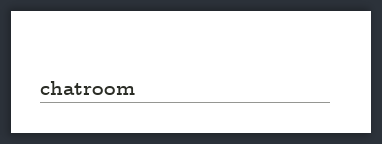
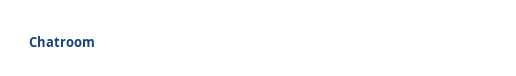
[40,81,135,95] chatroom -> [29,36,95,47] Chatroom

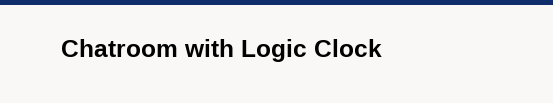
(95, 41) none -> [184,39,382,62] with Logic Clock

